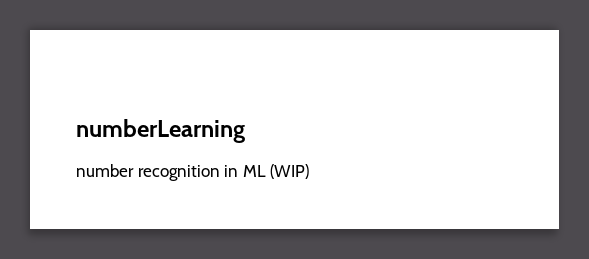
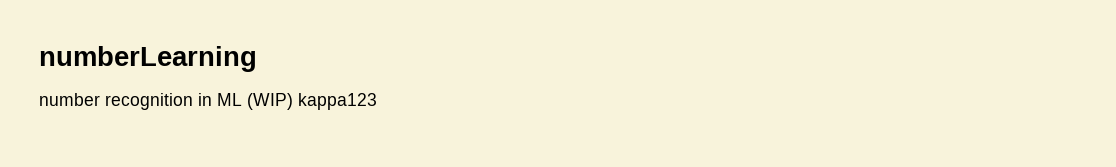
(310, 171) none -> [298,93,377,110] kappa123

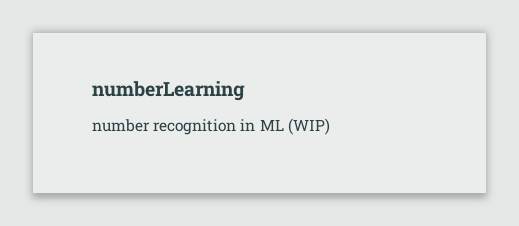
[298,93,377,110] kappa123 -> (330, 126) none

